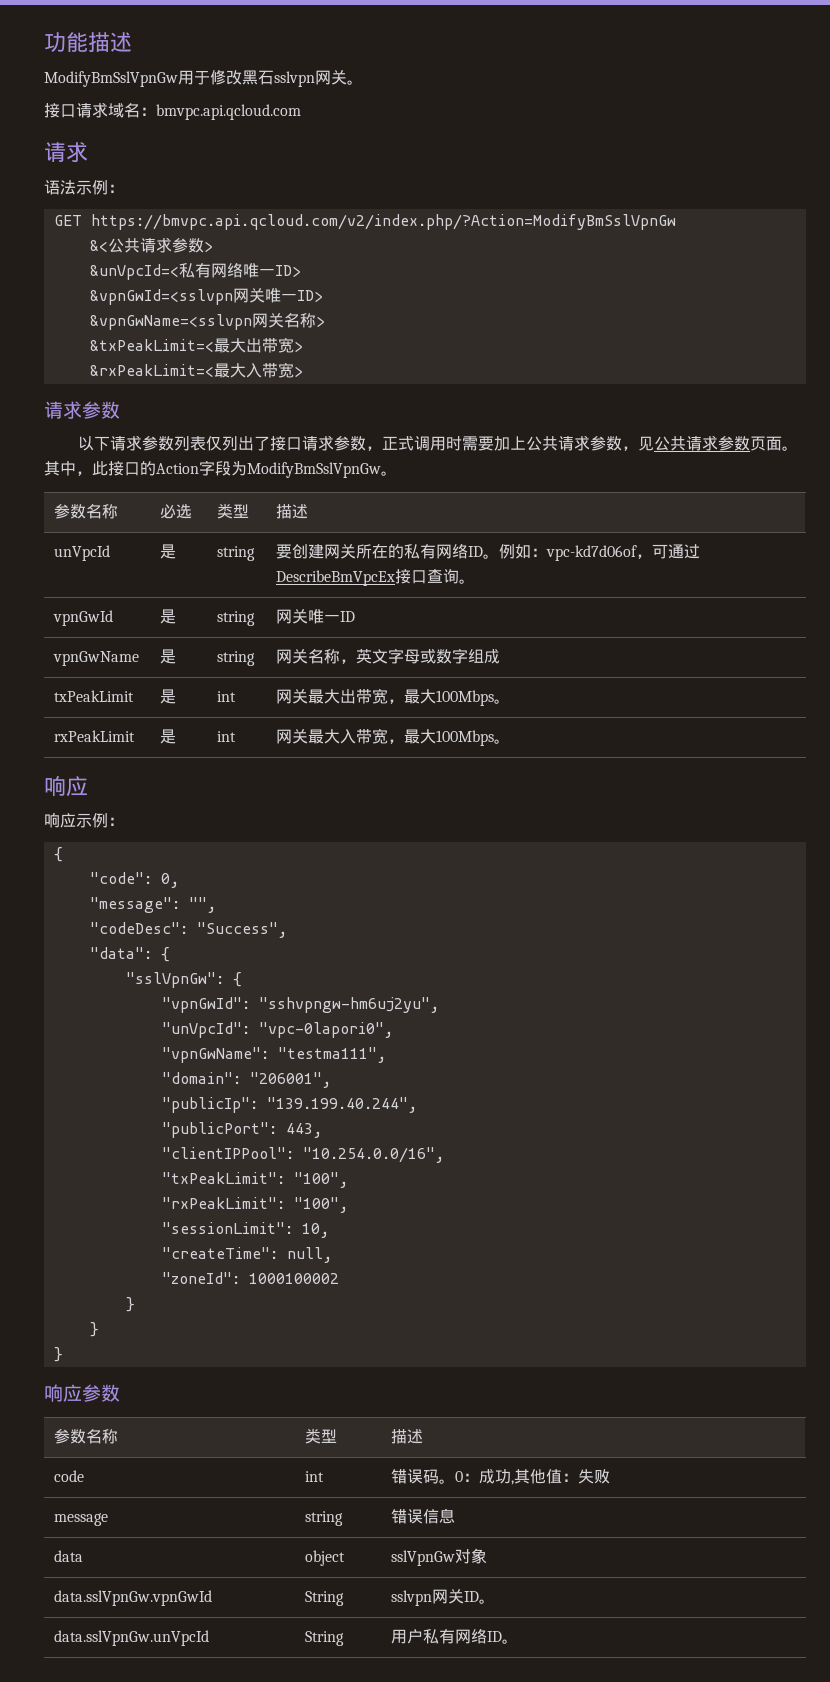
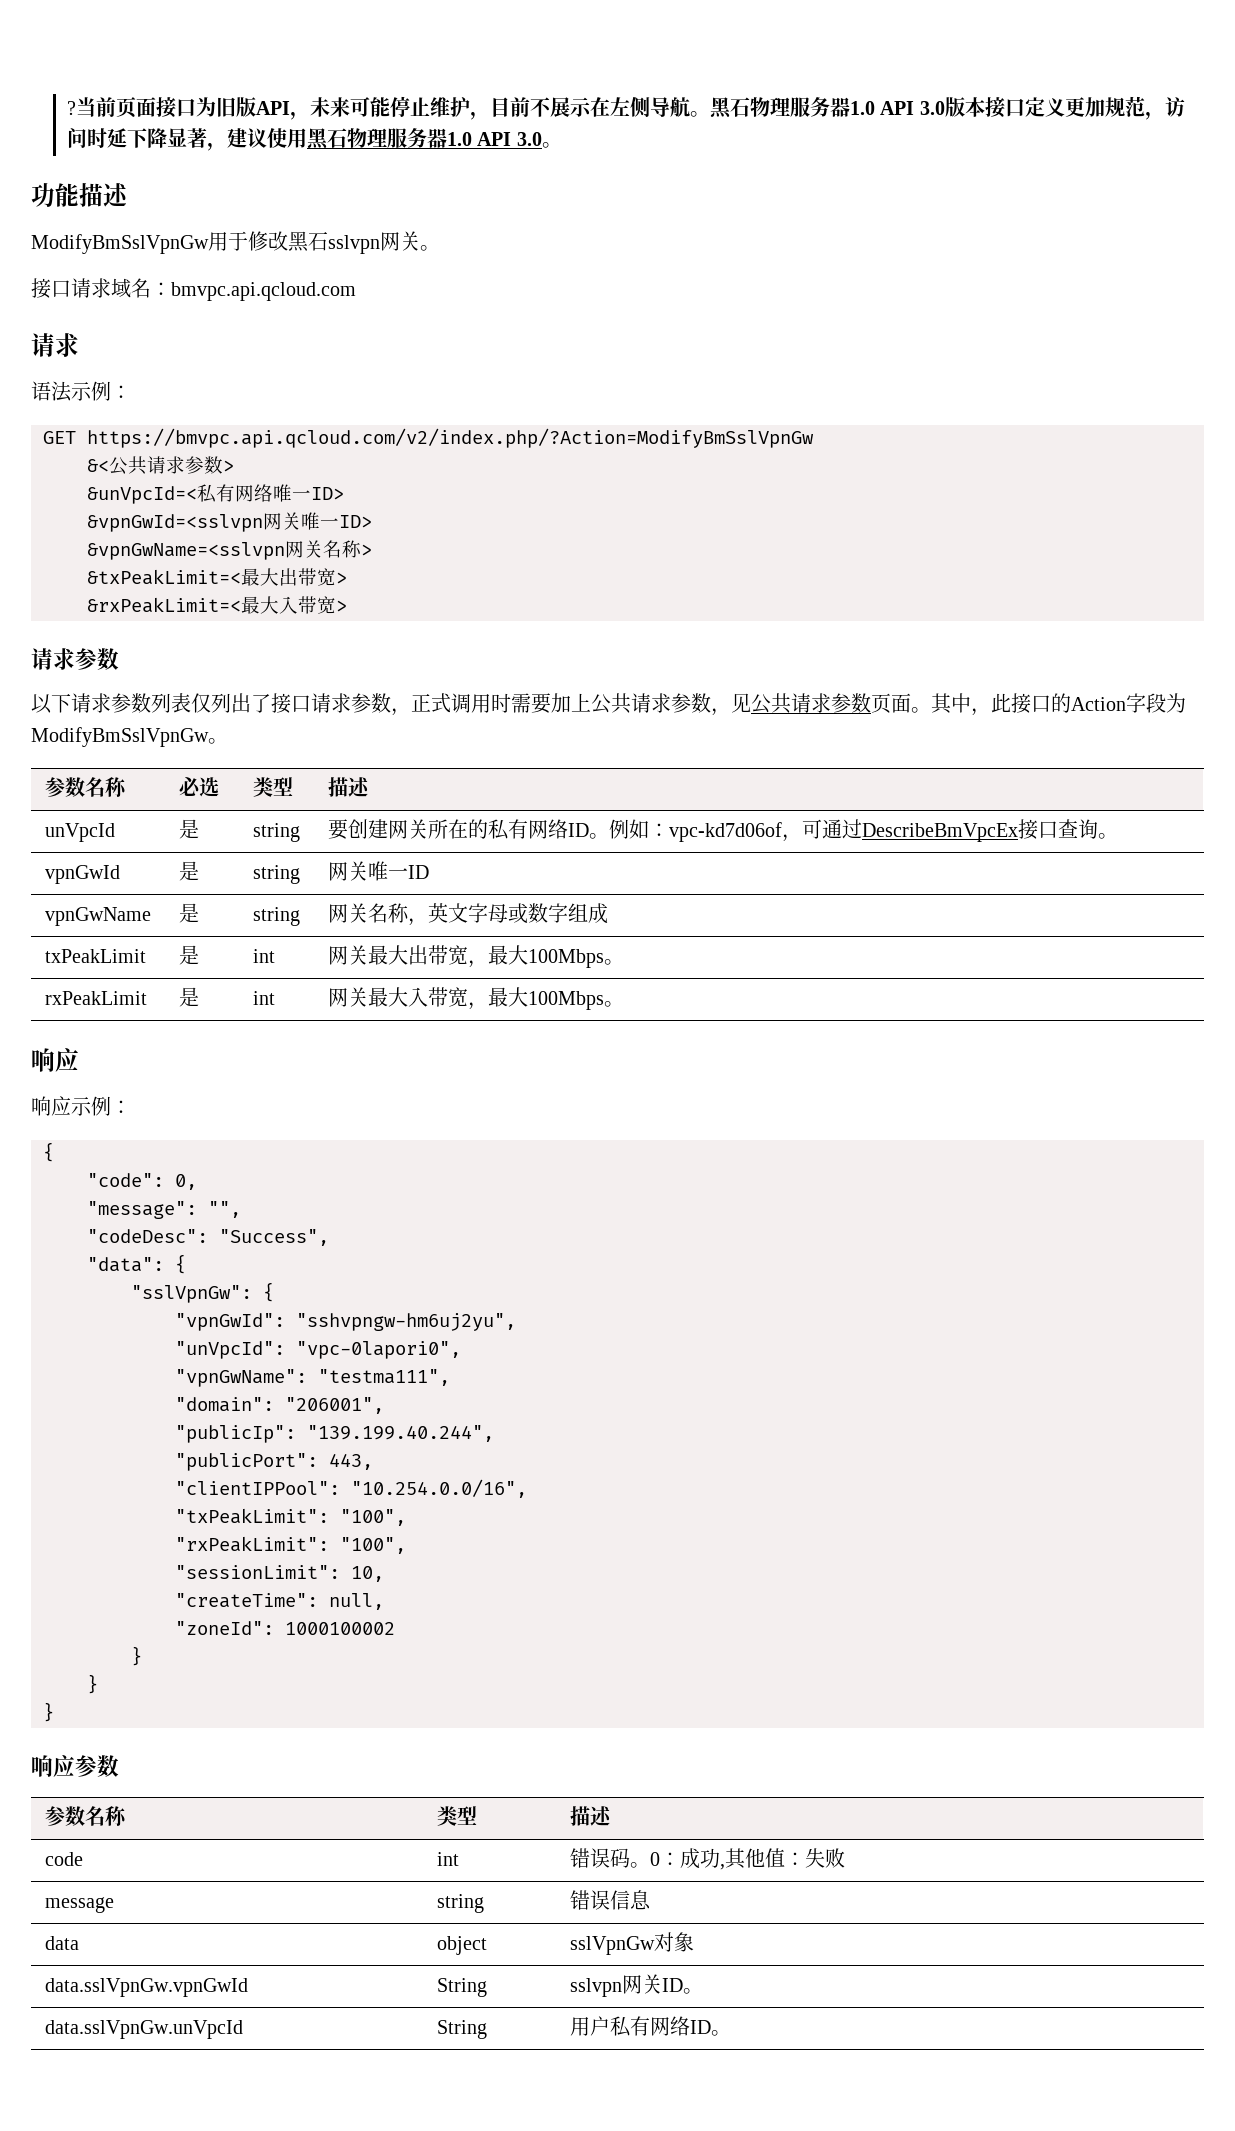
(44, 42) none -> [67,96,1185,120] [67,128,562,151] ?当前页面接口为旧版API，未来可能停止维护，目前不展示在左侧导航。黑石物理服务器1.0 API 3.0版本接口定义更加规范，访问时延下降显著，建议使用黑石物理服务器1.0 API 3.0。 //

